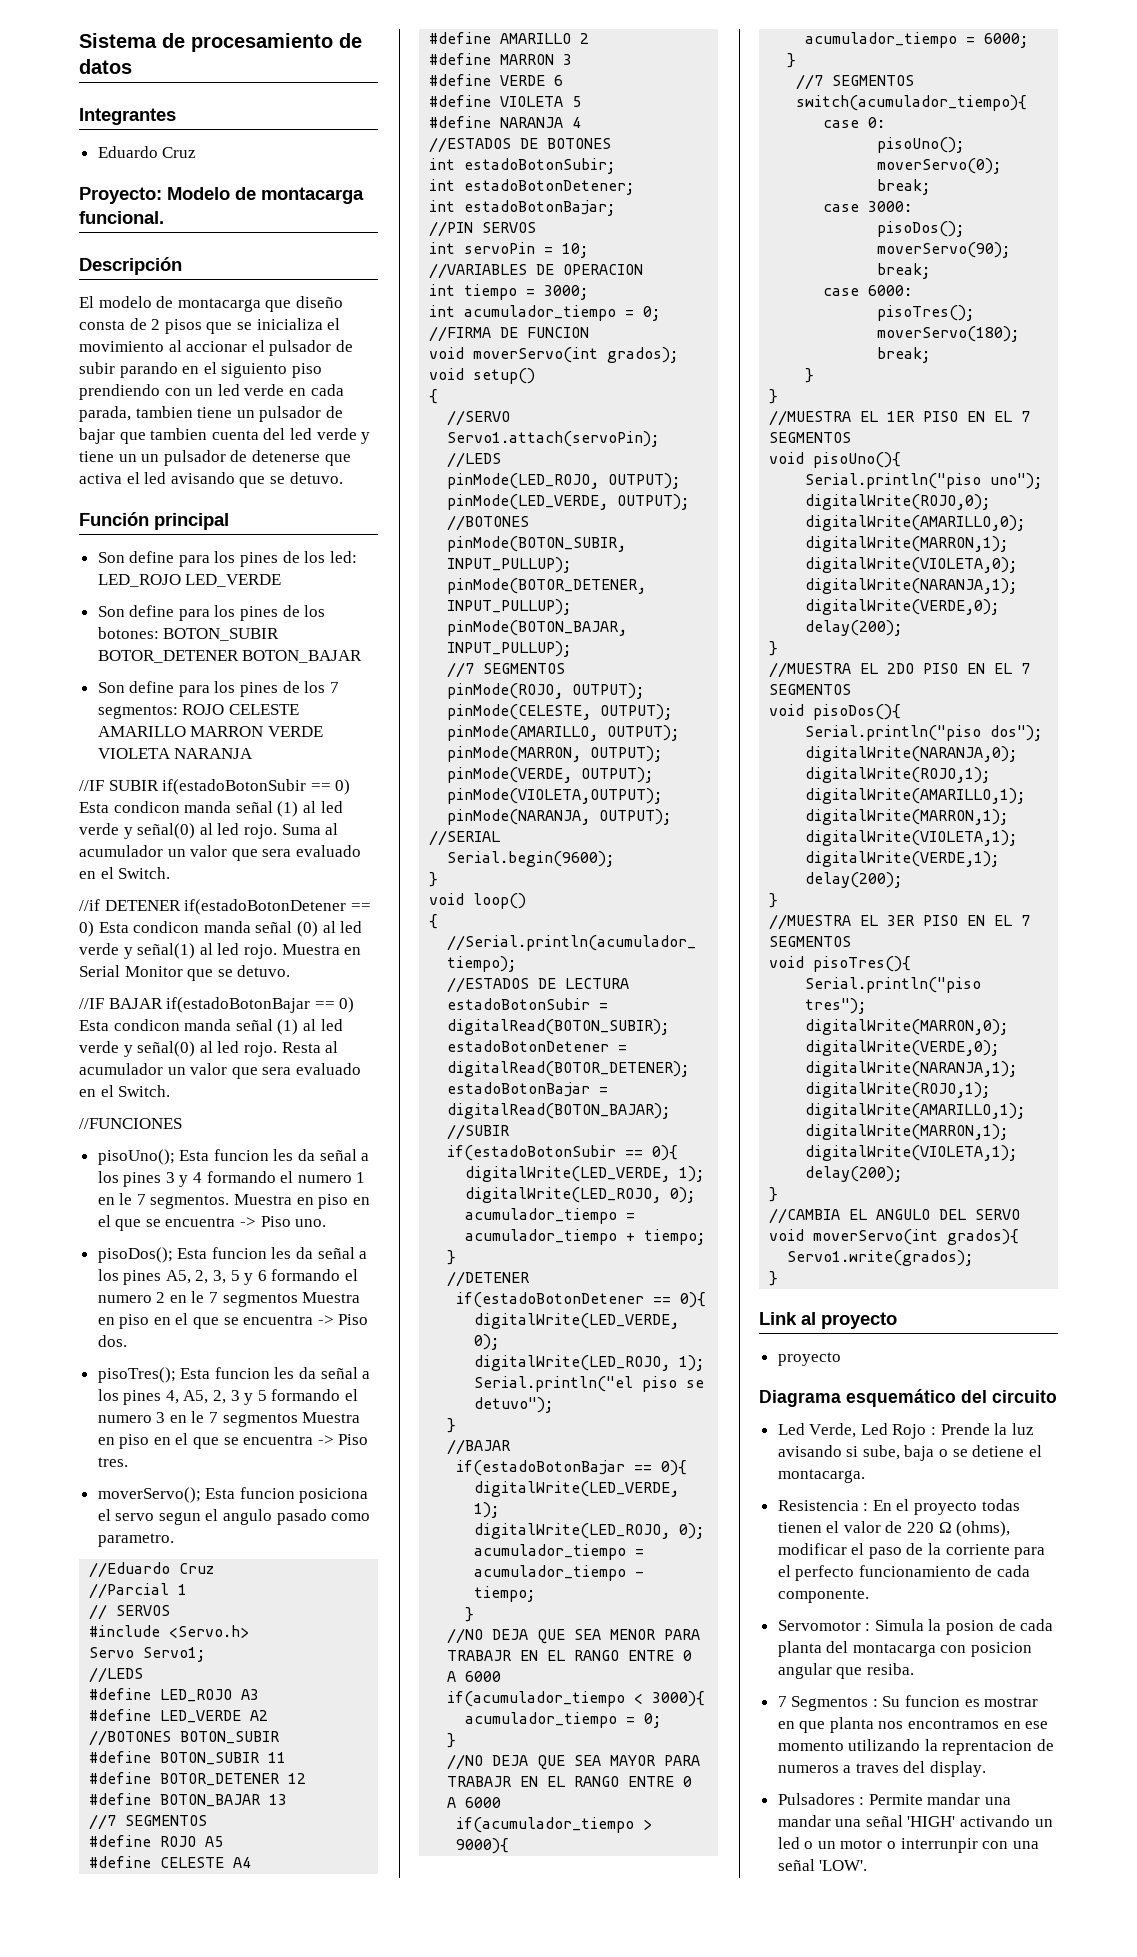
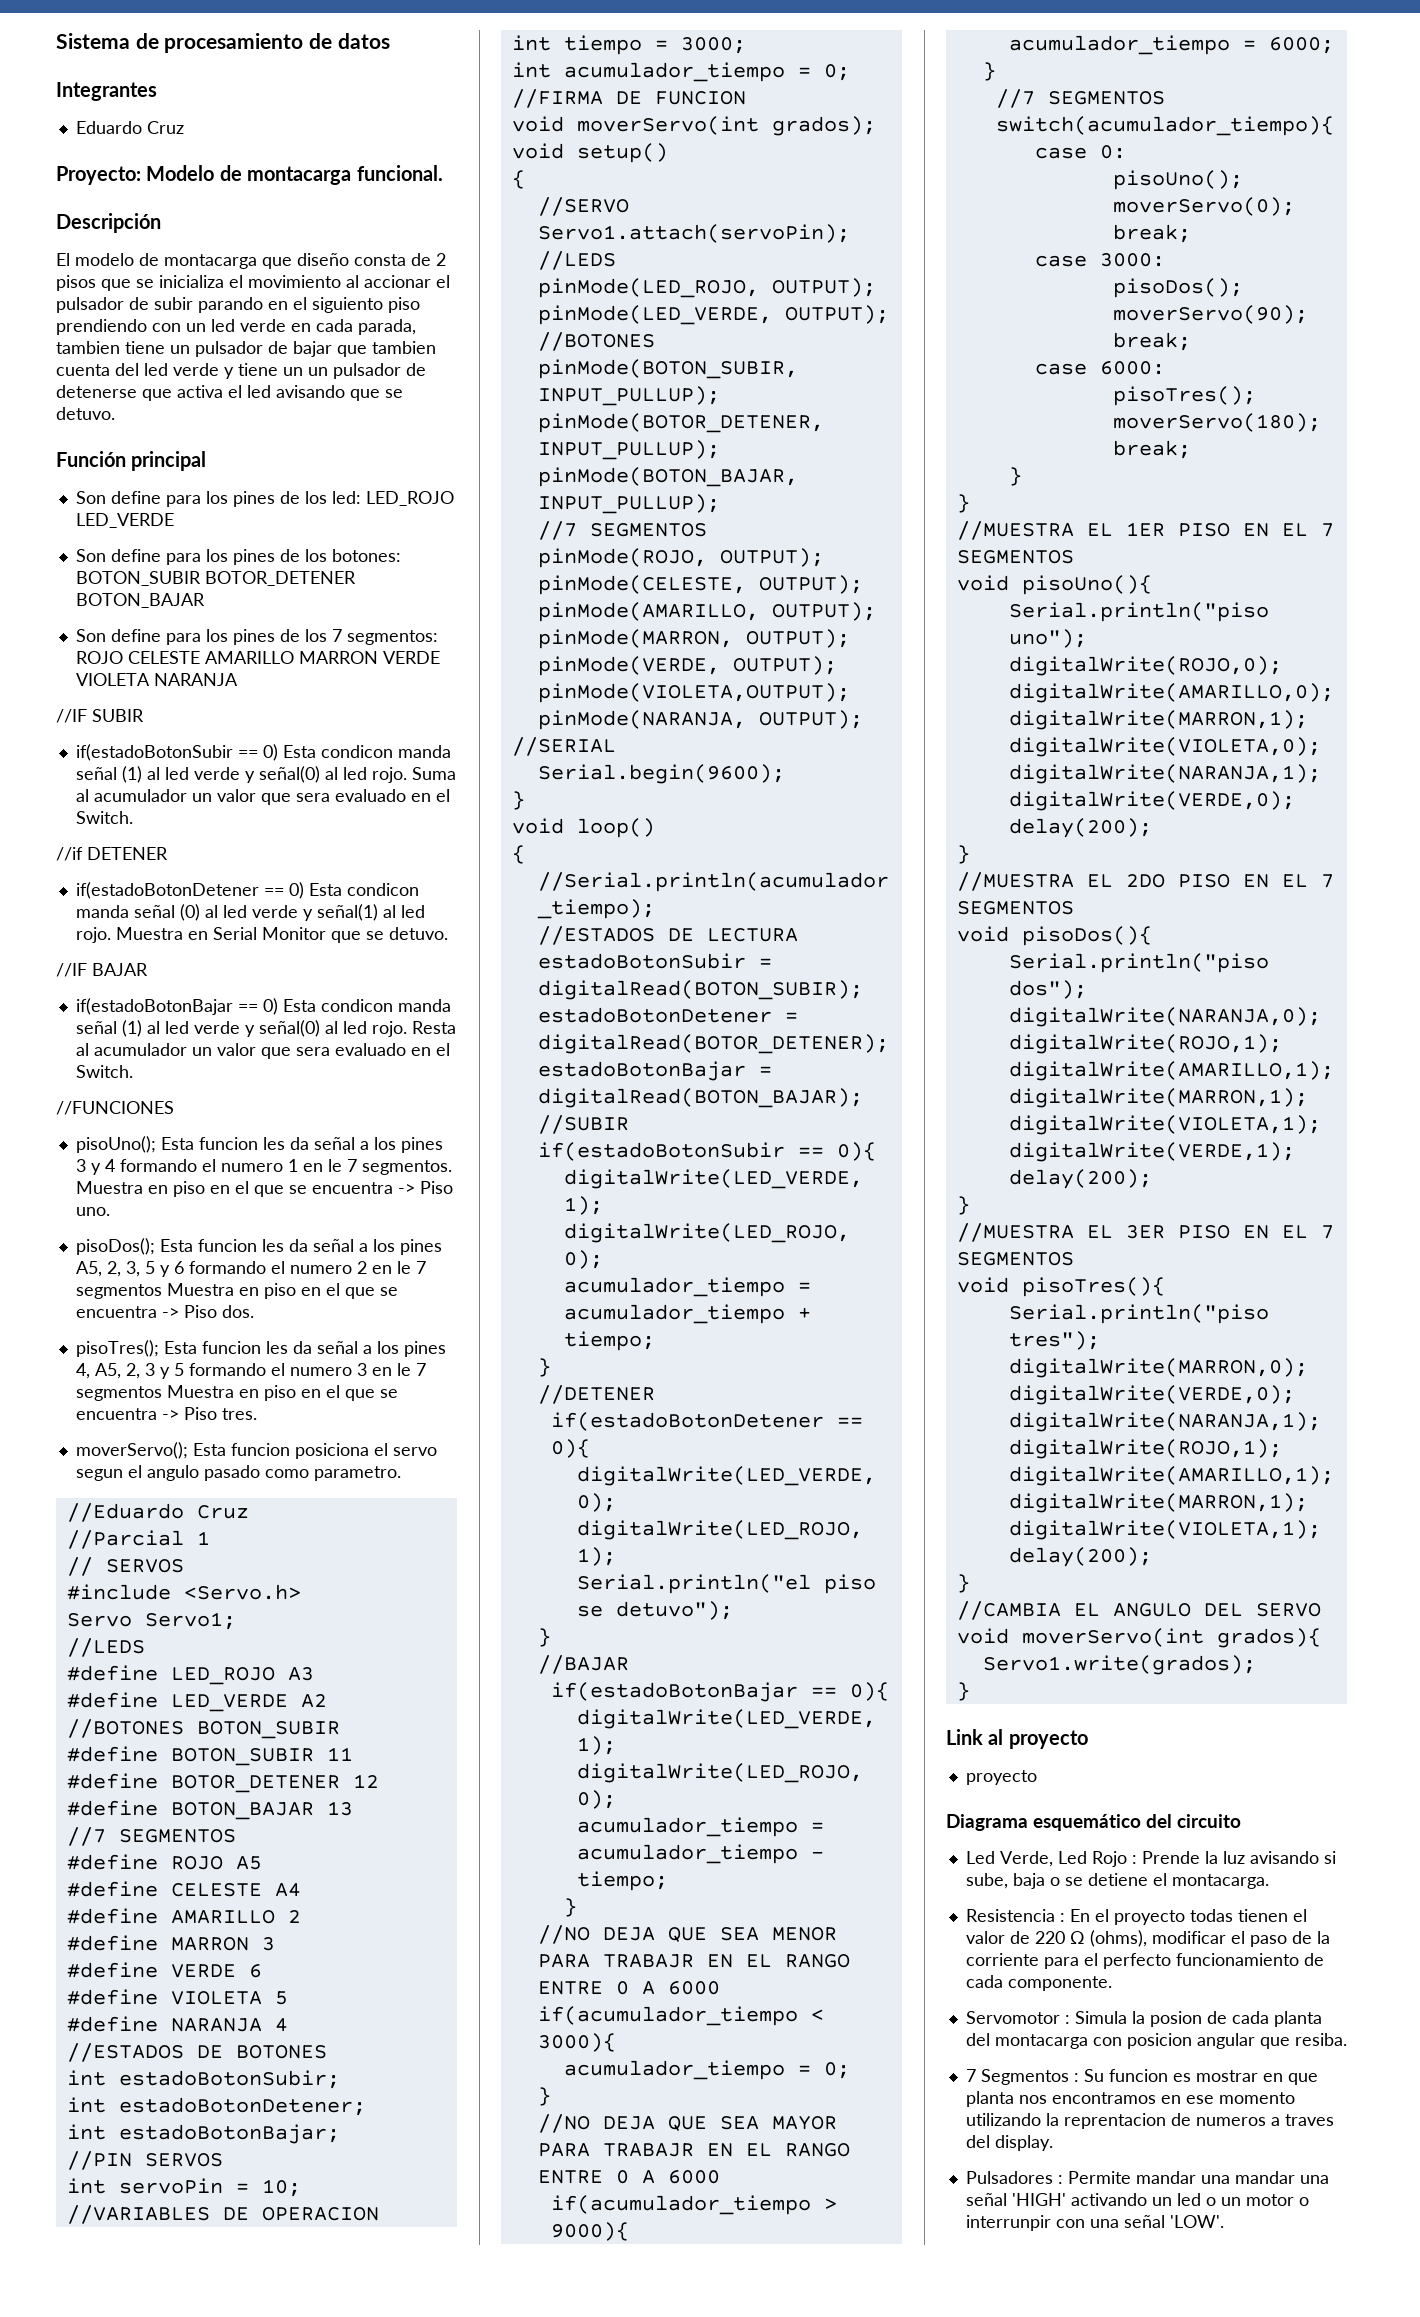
(159, 785) none -> (144, 715) //
(181, 905) none -> (168, 853) //
(163, 1003) none -> (148, 969) //

